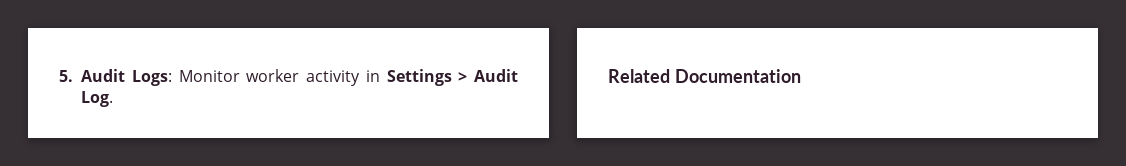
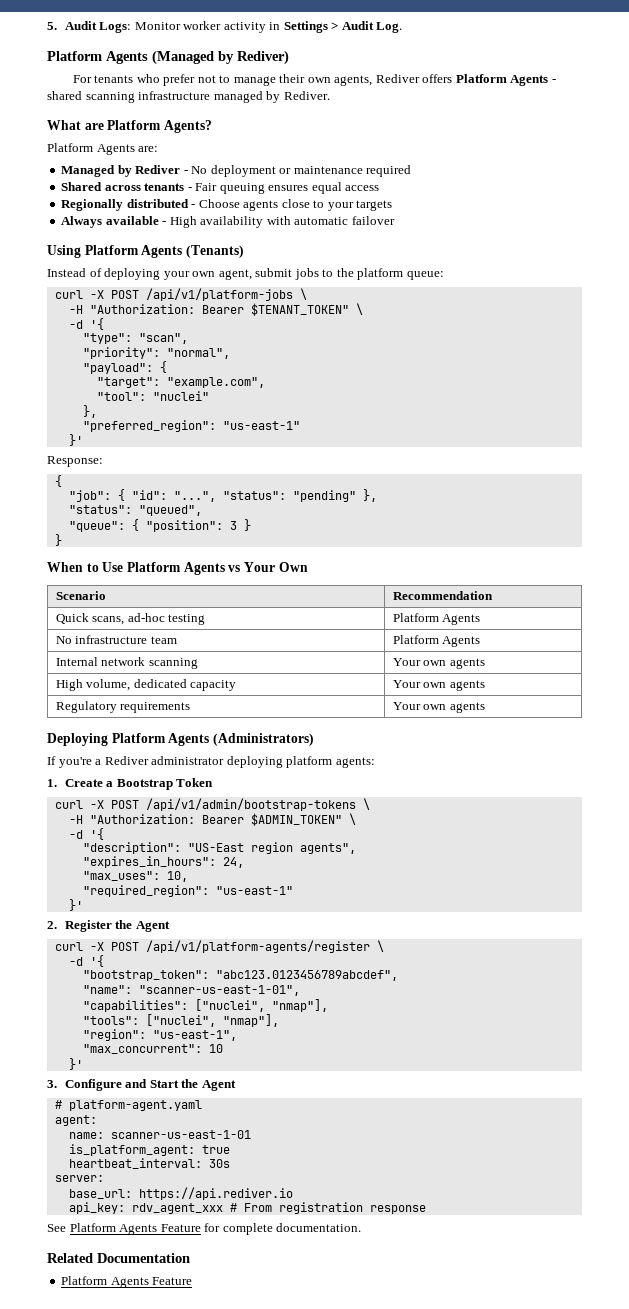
(113, 99) none -> [47,50,289,65] [72,74,556,86] [47,91,330,103] [47,120,212,133] [47,143,159,155] [61,165,412,177] [61,182,380,194] [61,199,393,211] [61,216,395,228] [47,245,244,258] [47,268,444,280] [54,288,307,301] [68,303,363,316] [68,318,104,330] [82,333,188,344] [82,347,230,359] [82,361,167,374] [96,377,265,388] [96,391,209,401] [82,405,97,418] [82,420,300,432] [68,434,83,446] [47,456,103,467] [54,475,62,487] [68,489,377,502] [68,505,202,516] [68,519,251,532] [54,534,62,546] [47,562,308,575] [55,591,106,600] [392,591,493,600] [55,613,206,625] [392,613,481,625] [55,635,177,644] [392,635,481,647] [55,657,198,669] [392,658,485,669] [55,679,237,691] [392,680,485,691] [55,701,191,713] [392,702,485,713] [47,733,314,746] [47,756,375,768] [47,778,214,790] [54,798,370,811] [68,813,356,826] [68,828,104,840] [82,842,356,854] [82,856,244,868] [82,871,188,882] [82,885,293,897] [68,899,83,911] [47,920,170,932] [54,940,384,953] [68,955,104,967] [82,970,398,981] [82,985,300,996] [82,999,328,1012] [82,1014,279,1027] [82,1029,237,1041] [82,1044,223,1054] [68,1058,83,1070] [47,1079,236,1091] [54,1100,202,1111] [54,1115,97,1126] [68,1130,251,1139] [68,1144,230,1156] [68,1158,230,1169] [54,1175,104,1182] [68,1187,293,1200] [68,1202,426,1214] [47,1223,362,1235] // Platform Agents (Managed by Rediver) // For tenants who prefer not to manage their own agents, Rediver offers Platform Agents - shared scanning infrastructure managed by Rediver. // What are Platform Agents? // Platform Agents are: // Managed by Rediver - No deployment or maintenance required // Shared across tenants - Fair queuing ensures equal access // Regionally distributed - Choose agents close to your targets // Always available - High availability with automatic failover // Using Platform Agents (Tenants) // Instead of deploying your own agent, submit jobs to the platform queue: // curl -X POST /api/v1/platform-jobs \ // -H "Authorization: Bearer $TENANT_TOKEN" \ // -d '{ // "type": "scan", // "priority": "normal", // "payload": { // "target": "example.com", // "tool": "nuclei" // }, // "preferred_region": "us-east-1" // }' // Response: // { // "job": { "id": "...", "status": "pending" }, // "status": "queued", // "queue": { "position": 3 } // } // When to Use Platform Agents vs Your Own // Scenario | Recommendation // Quick scans, ad-hoc testing | Platform Agents // No infrastructure team | Platform Agents // Internal network scanning | Your own agents // High volume, dedicated capacity | Your own agents // Regulatory requirements | Your own agents // Deploying Platform Agents (Administrators) // If you're a Rediver administrator deploying platform agents: // 1. Create a Bootstrap Token // curl -X POST /api/v1/admin/bootstrap-tokens \ // -H "Authorization: Bearer $ADMIN_TOKEN" \ // -d '{ // "description": "US-East region agents", // "expires_in_hours": 24, // "max_uses": 10, // "required_region": "us-east-1" // }' // 2. Register the Agent // curl -X POST /api/v1/platform-agents/register \ // -d '{ // "bootstrap_token": "abc123.0123456789abcdef", // "name": "scanner-us-east-1-01", // "capabilities": ["nuclei", "nmap"], // "tools": ["nuclei", "nmap"], // "region": "us-east-1", // "max_concurrent": 10 // }' // 3. Configure and Start the Agent // # platform-agent.yaml // agent: // name: scanner-us-east-1-01 // is_platform_agent: true // heartbeat_interval: 30s // server: // base_url: https://api.rediver.io // api_key: rdv_agent_xxx # From registration response // See Platform Agents Feature for complete documentation.
(801, 76) none -> [61,1276,193,1288] // Platform Agents Feature

